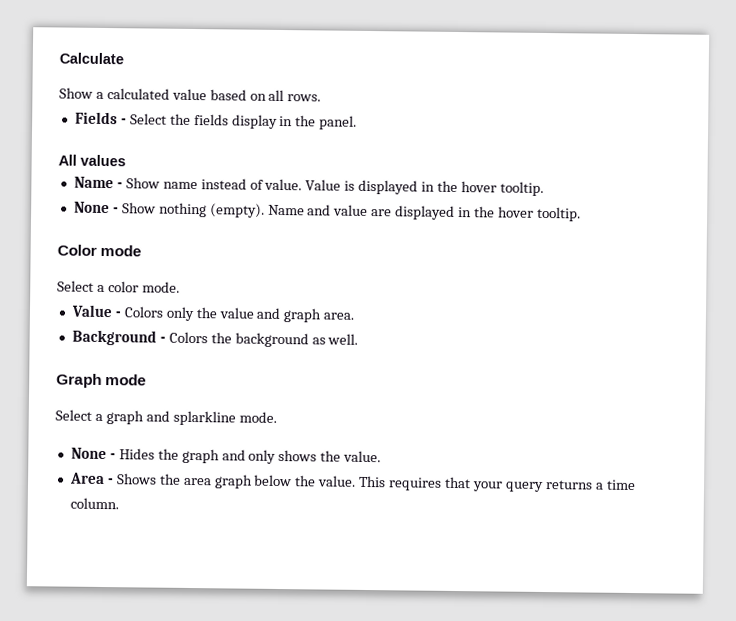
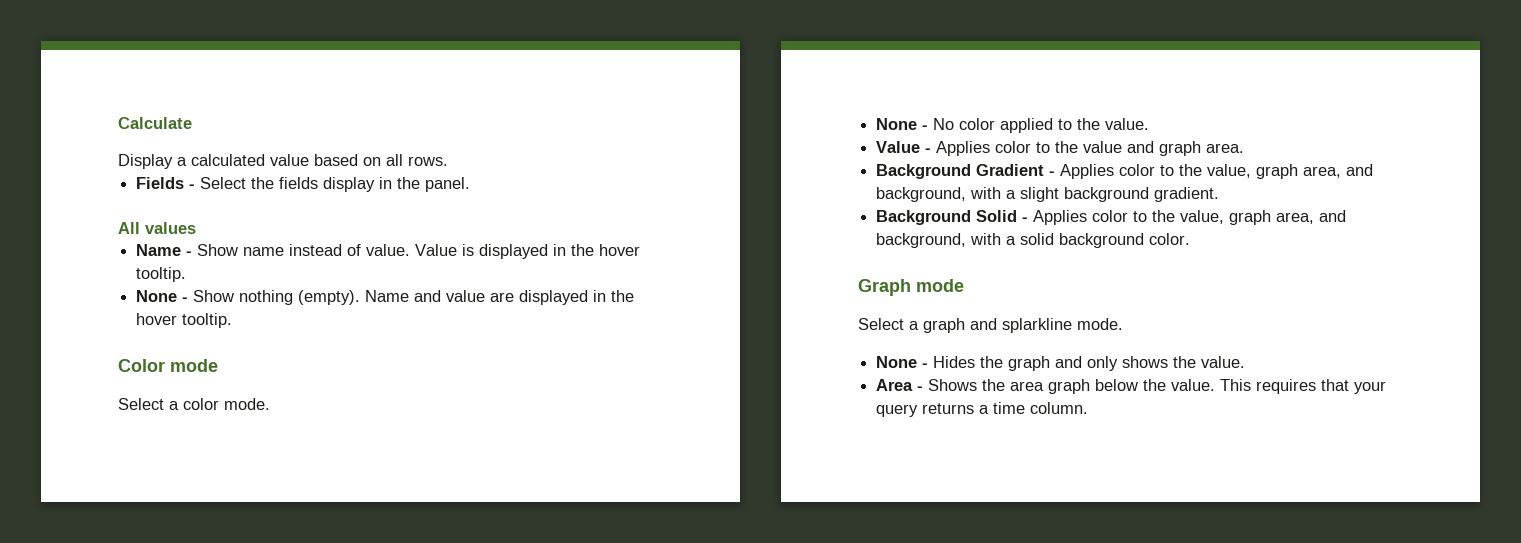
[59,87,93,99] Show -> [118,154,173,169] Display
(180, 287) none -> [876,118,1150,133] // None - No color applied to the value.
[123,306,195,322] Colors only -> [936,141,1051,156] Applies color to
[159,331,359,348] - Colors the background as well. -> [976,164,1374,179] [876,187,1220,202] [876,210,1347,225] [876,233,1191,248] Gradient - Applies color to the value, graph area, and background, with a slight background gradient. // Background Solid - Applies color to the value, graph area, and background, with a solid background color.

